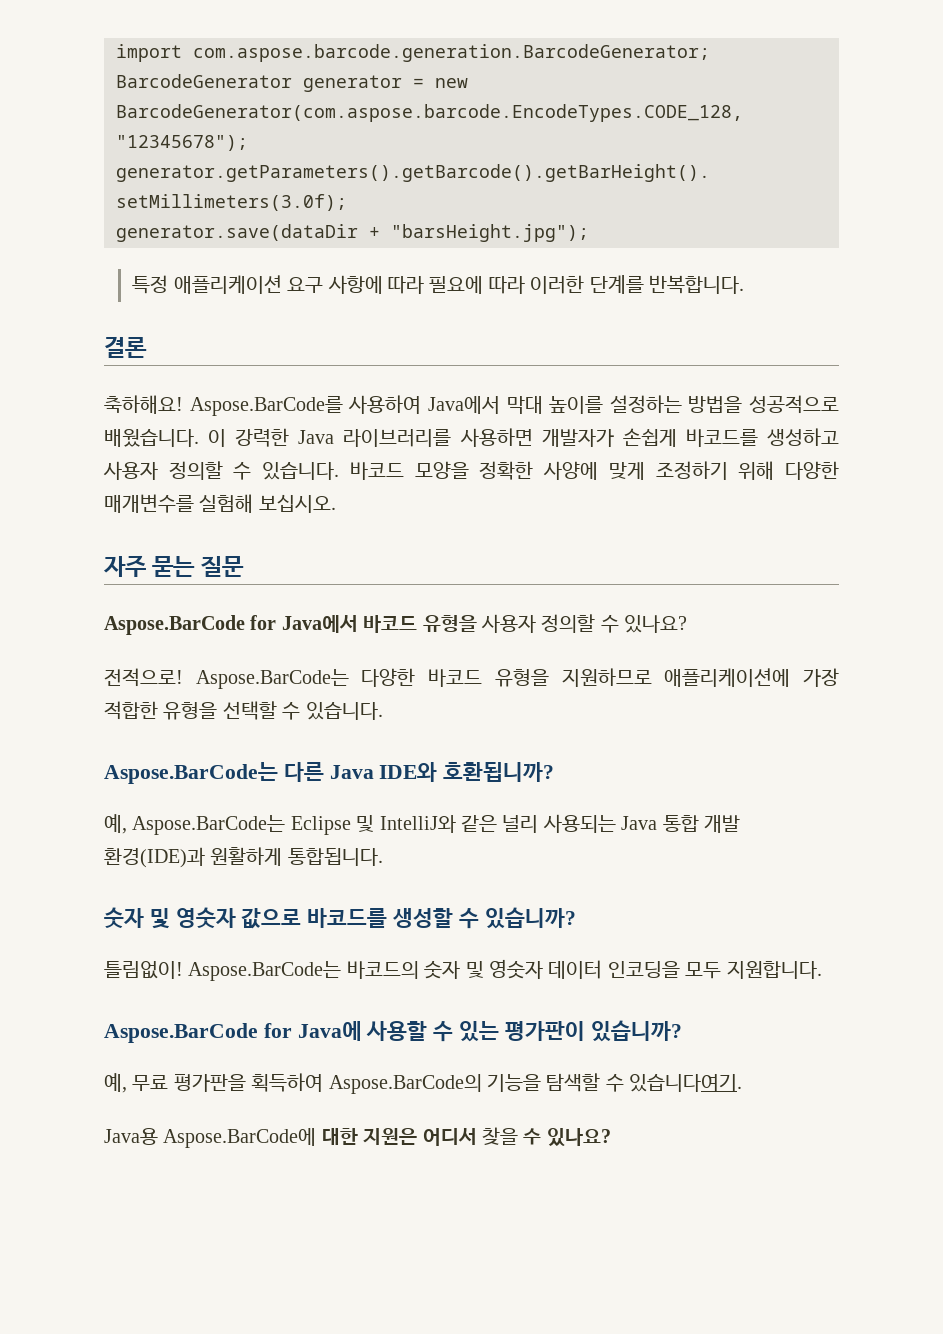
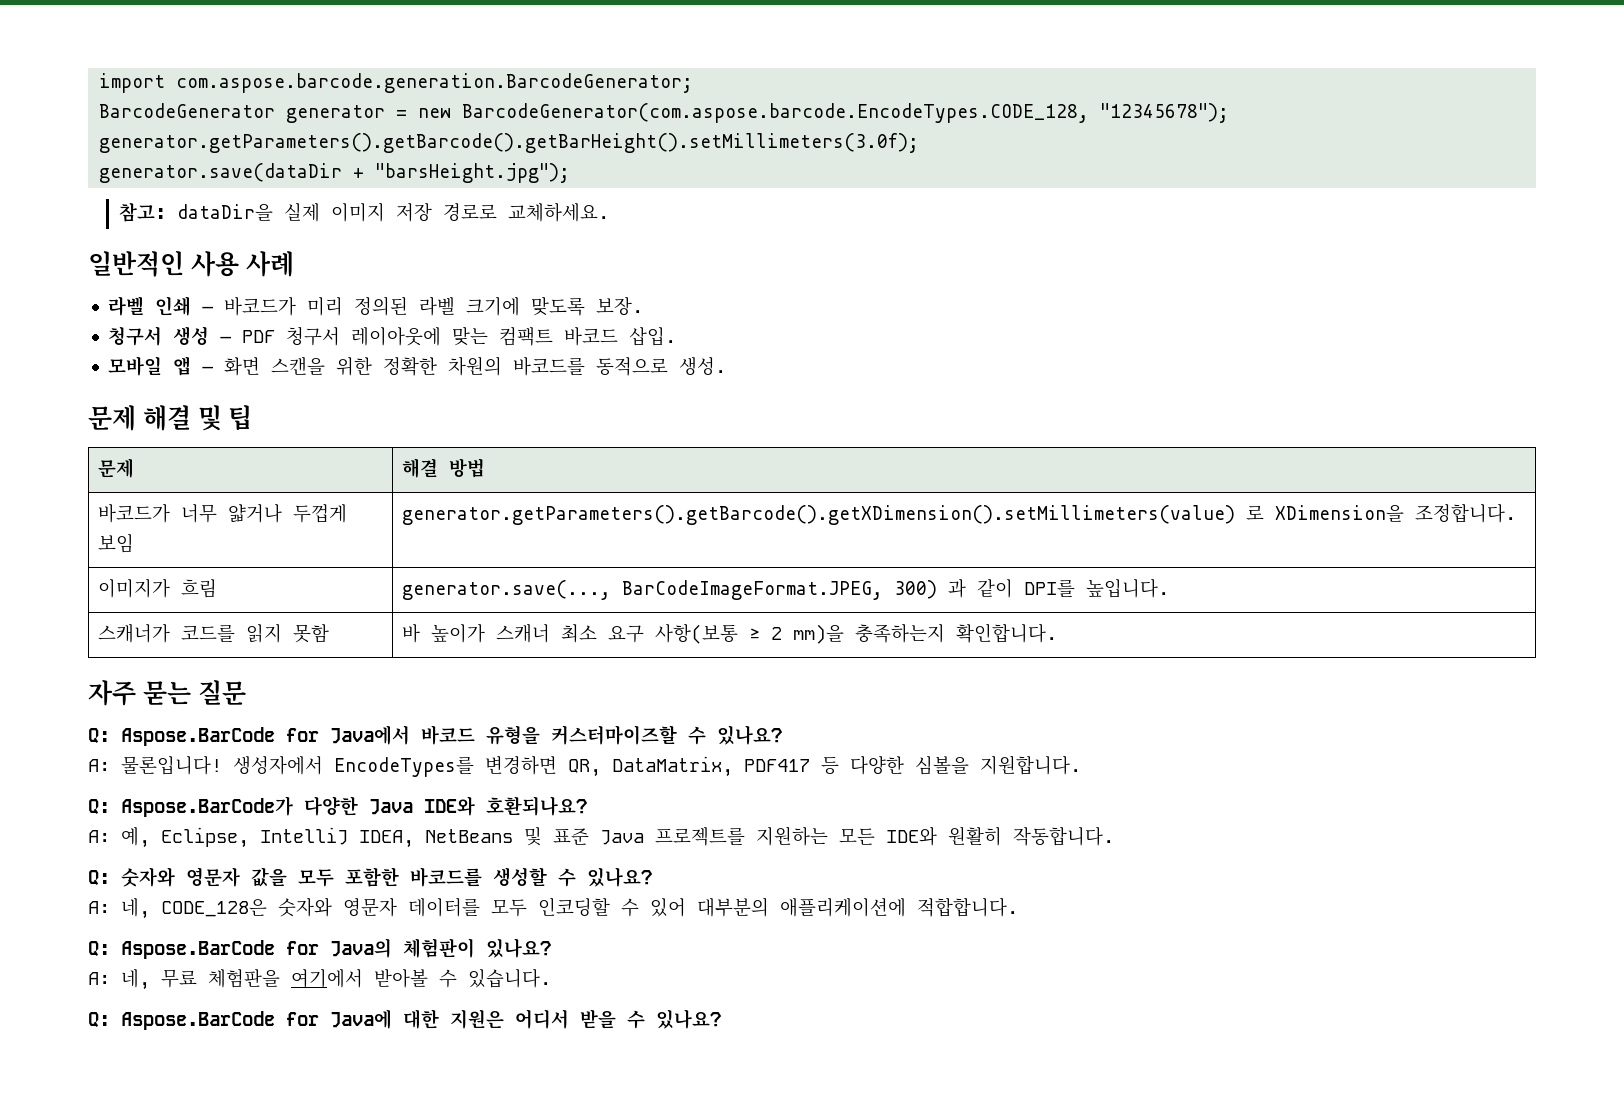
[132,275,745,294] [104,336,147,358] [104,395,839,416] [104,428,839,447] [103,461,840,480] [104,494,336,513] 특정 애플리케이션 요구 사항에 따라 필요에 따라 이러한 단계를 반복합니다. // 결론 // 축하해요! Aspose.BarCode를 사용하여 Java에서 막대 높이를 설정하는 방법을 성공적으로 배웠습니다. 이 강력한 Java 라이브러리를 사용하면 개발자가 손쉽게 바코드를 생성하고 사용자 정의할 수 있습니다. 바코드 모양을 정확한 사양에 맞게 조정하기 위해 다양한 매개변수를 실험해 보십시오. -> [118,202,609,222] [88,251,294,277] [108,296,644,316] [108,326,677,346] [108,356,727,376] [88,405,253,431] [97,458,134,478] [401,458,485,478] [97,504,347,523] [97,533,134,553] [401,503,1516,525] [97,578,217,598] [401,578,1169,600] [97,623,329,643] [401,623,1057,644] 참고: dataDir을 실제 이미지 저장 경로로 교체하세요. // 일반적인 사용 사례 // 라벨 인쇄 – 바코드가 미리 정의된 라벨 크기에 맞도록 보장. // 청구서 생성 – PDF 청구서 레이아웃에 맞는 컴팩트 바코드 삽입. // 모바일 앱 – 화면 스캔을 위한 정확한 차원의 바코드를 동적으로 생성. // 문제 해결 및 팁 // 문제 | 해결 방법 // 바코드가 너무 얇거나 두껍게 보임 | generator.getParameters().getBarcode().getXDimension().setMillimeters(value) 로 XDimension을 조정합니다. // 이미지가 흐림 | generator.save(..., BarCodeImageFormat.JPEG, 300) 과 같이 DPI를 높입니다. // 스캐너가 코드를 읽지 못함 | 바 높이가 스캐너 최소 요구 사항(보통 ≥ 2 mm)을 충족하는지 확인합니다.
(244, 566) none -> [88,728,110,743] Q:
[480,614,688,633] [104,668,840,689] [104,701,383,720] [104,762,555,784] [104,814,740,835] [104,847,383,868] [104,907,576,929] [104,959,822,981] [104,1020,682,1043] [104,1073,743,1094] [104,1128,317,1148] 사용자 정의할 수 있나요? // 전적으로! Aspose.BarCode는 다양한 바코드 유형을 지원하므로 애플리케이션에 가장 적합한 유형을 선택할 수 있습니다. // Aspose.BarCode는 다른 Java IDE와 호환됩니까? // 예, Aspose.BarCode는 Eclipse 및 IntelliJ와 같은 널리 사용되는 Java 통합 개발 환경(IDE)과 원활하게 통합됩니다. // 숫자 및 영숫자 값으로 바코드를 생성할 수 있습니까? // 틀림없이! Aspose.BarCode는 바코드의 숫자 및 영숫자 데이터 인코딩을 모두 지원합니다. // Aspose.BarCode for Java에 사용할 수 있는 평가판이 있습니까? // 예, 무료 평가판을 획득하여 Aspose.BarCode의 기능을 탐색할 수 있습니다여기. // Java용 Aspose.BarCode에 -> [551,725,783,745] [88,755,1081,777] [88,796,588,817] [88,826,1114,848] [88,867,653,887] [88,897,1018,919] [88,938,552,959] [88,968,551,990] [88,1009,392,1030] 커스터마이즈할 수 있나요? // A: 물론입니다! 생성자에서 EncodeTypes를 변경하면 QR, DataMatrix, PDF417 등 다양한 심볼을 지원합니다. // Q: Aspose.BarCode가 다양한 Java IDE와 호환되나요? // A: 예, Eclipse, IntelliJ IDEA, NetBeans 및 표준 Java 프로젝트를 지원하는 모든 IDE와 원활히 작동합니다. // Q: 숫자와 영문자 값을 모두 포함한 바코드를 생성할 수 있나요? // A: 네, CODE_128은 숫자와 영문자 데이터를 모두 인코딩할 수 있어 대부분의 애플리케이션에 적합합니다. // Q: Aspose.BarCode for Java의 체험판이 있나요? // A: 네, 무료 체험판을 여기에서 받아볼 수 있습니다. // Q: Aspose.BarCode for Java에
[481,1127,518,1145] 찾을 -> [580,1009,616,1029] 받을

